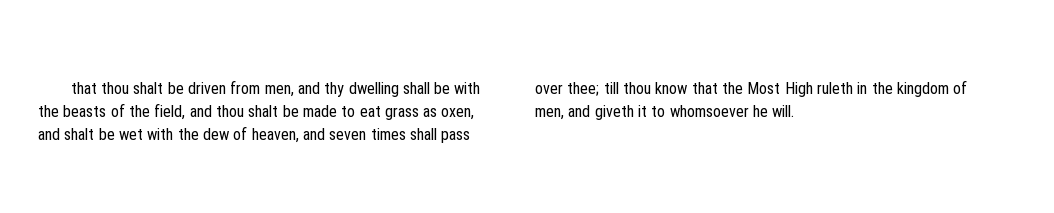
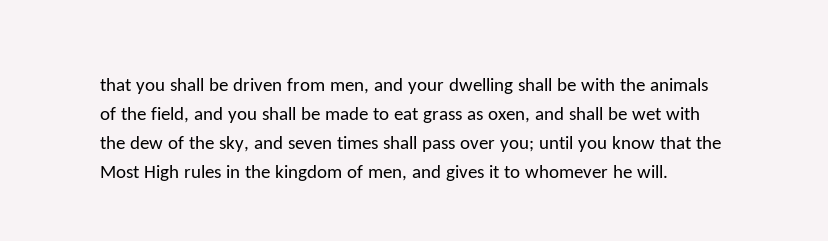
[70,82,164,94] that thou shalt -> [100,78,204,94] that you shall
[324,82,345,97] thy -> [407,82,444,94] your
[63,105,107,117] beasts -> [649,78,708,91] animals
[215,105,279,117] thou shalt -> [227,107,296,123] you shall
[64,128,95,140] shalt -> [568,107,603,120] shall
[251,128,299,143] heaven, -> [188,136,249,152] the sky,
[567,82,651,96] thee; till thou -> [499,136,607,152] you; until you
[816,82,853,94] ruleth -> [183,165,221,178] rules
[594,105,634,120] giveth -> [445,165,484,181] gives
[669,105,749,117] whomsoever -> [524,165,608,178] whomever

